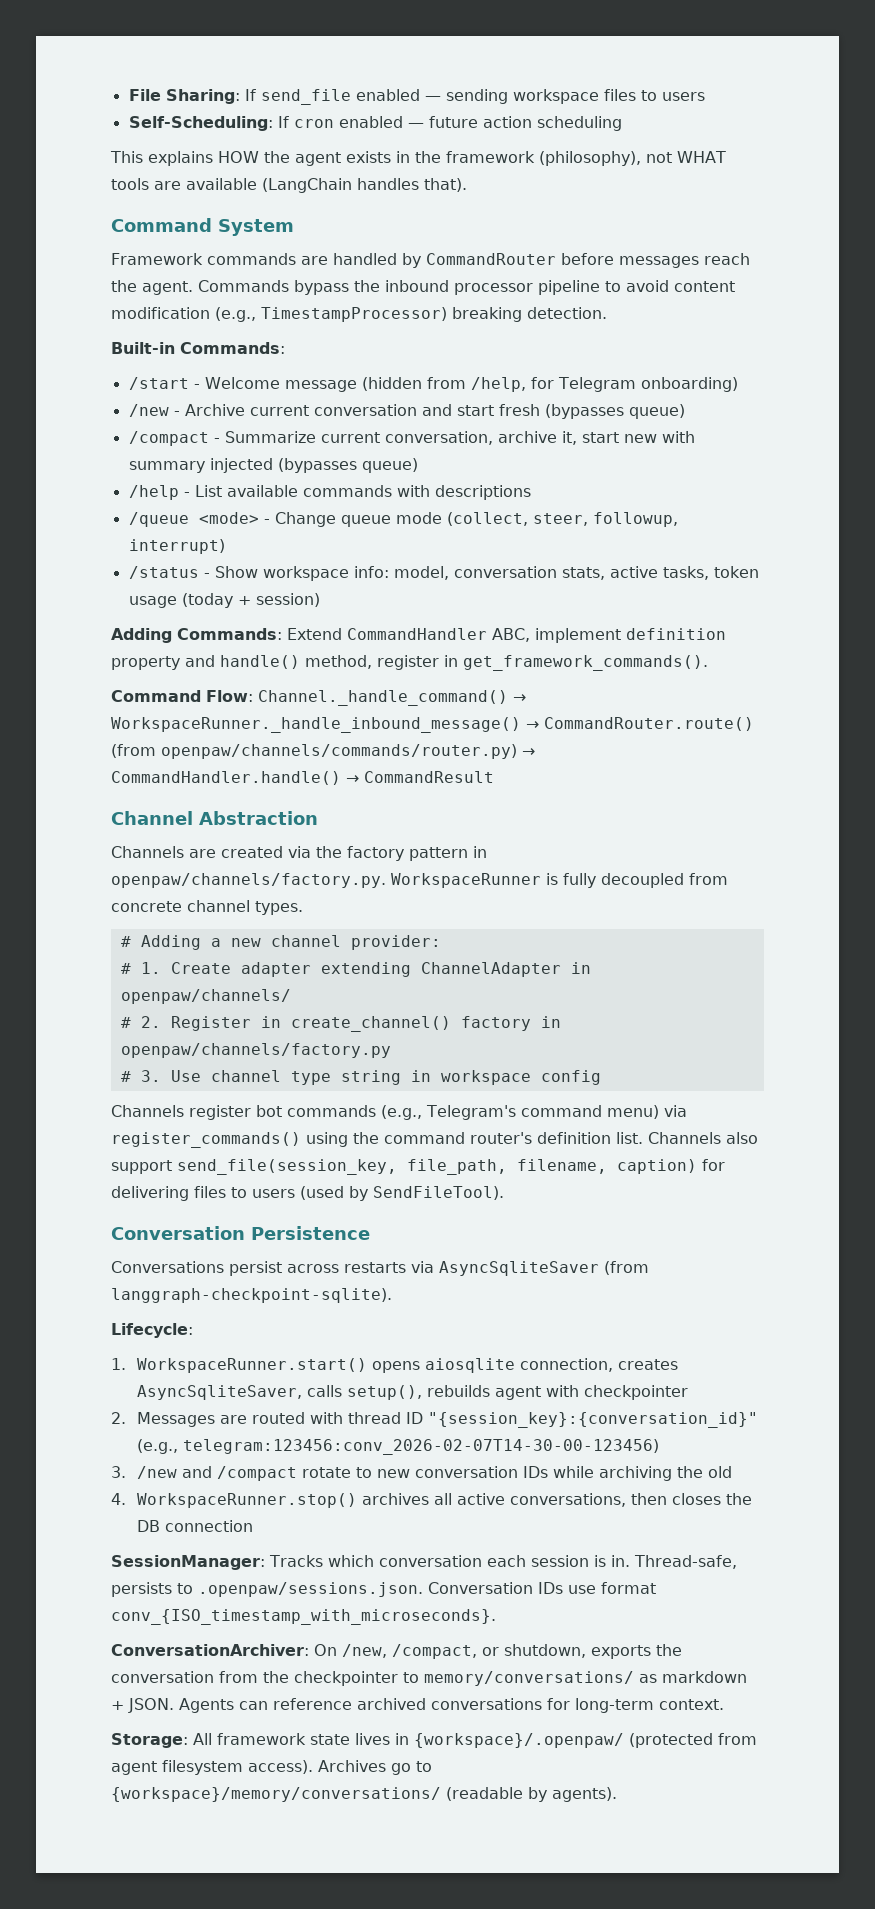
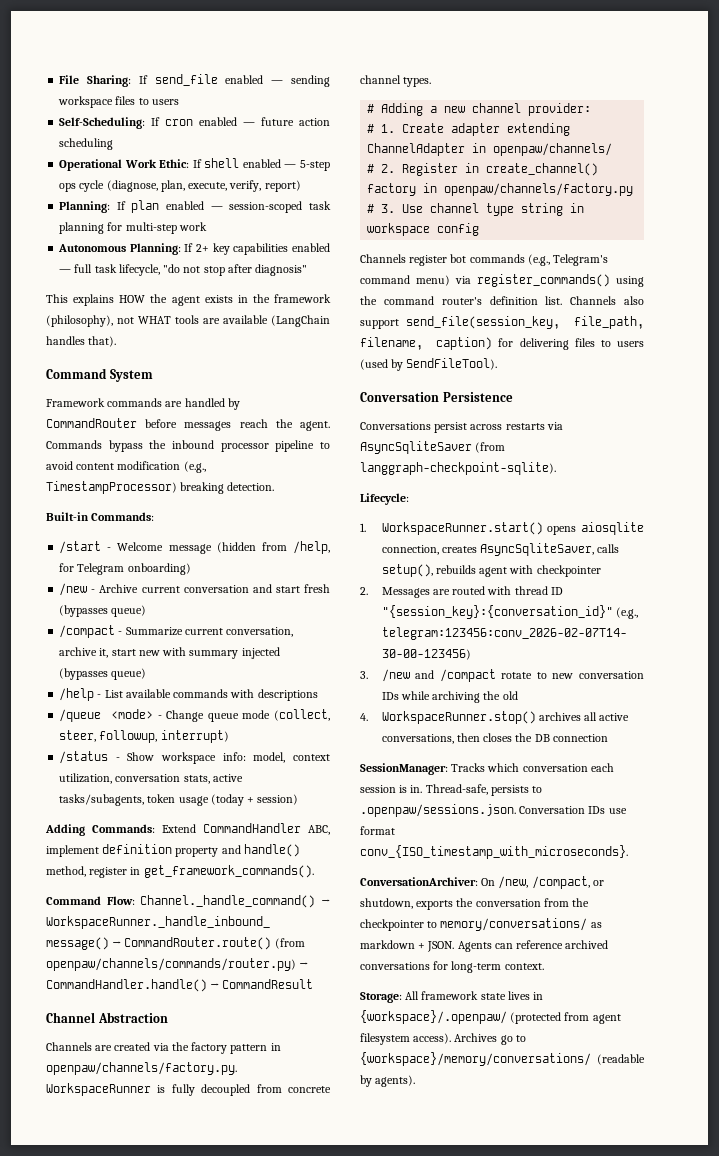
(622, 123) none -> [59,158,330,171] [59,180,301,192] [59,200,331,213] [59,222,207,234] [58,243,330,255] [59,264,308,276] // Operational Work Ethic: If shell enabled — 5-step ops cycle (diagnose, plan, execute, verify, report) // Planning: If plan enabled — session-scoped task planning for multi-step work // Autonomous Planning: If 2+ key capabilities enabled — full task lifecycle, "do not stop after diagnosis"
(449, 573) none -> [293,754,330,761] [59,773,113,784] context utilization,
[662,566,709,580] tasks, -> [59,794,145,806] tasks/subagents,

